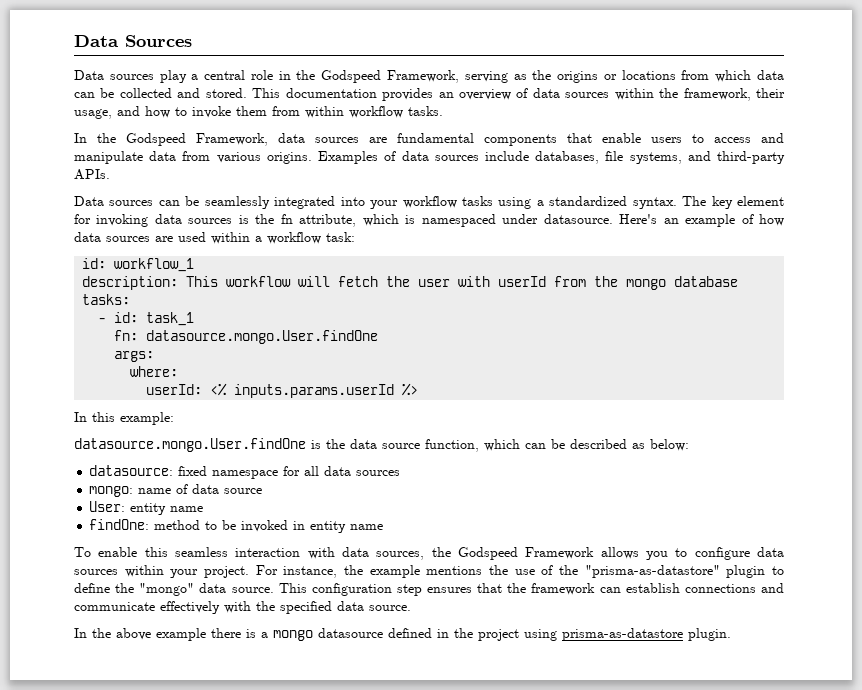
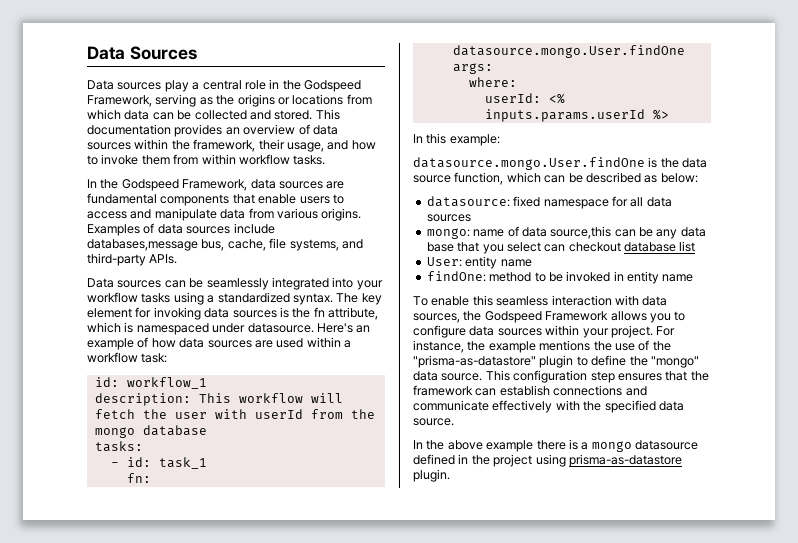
[535,151,600,164] databases, -> [87,239,266,251] databases,message bus, cache,
[224,488,263,494] source -> [550,226,706,239] [426,241,696,254] source,this can be any data base that you select can checkout database list

